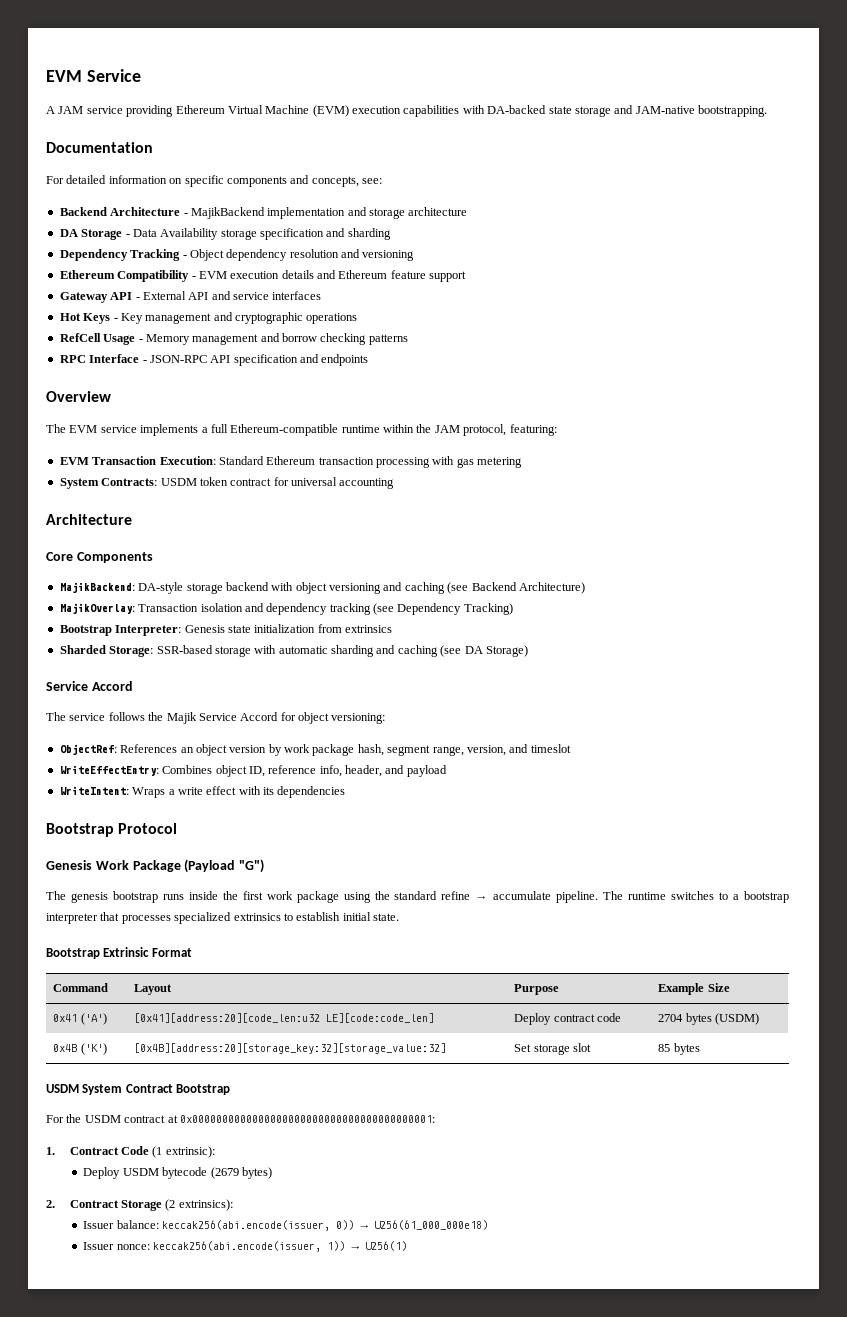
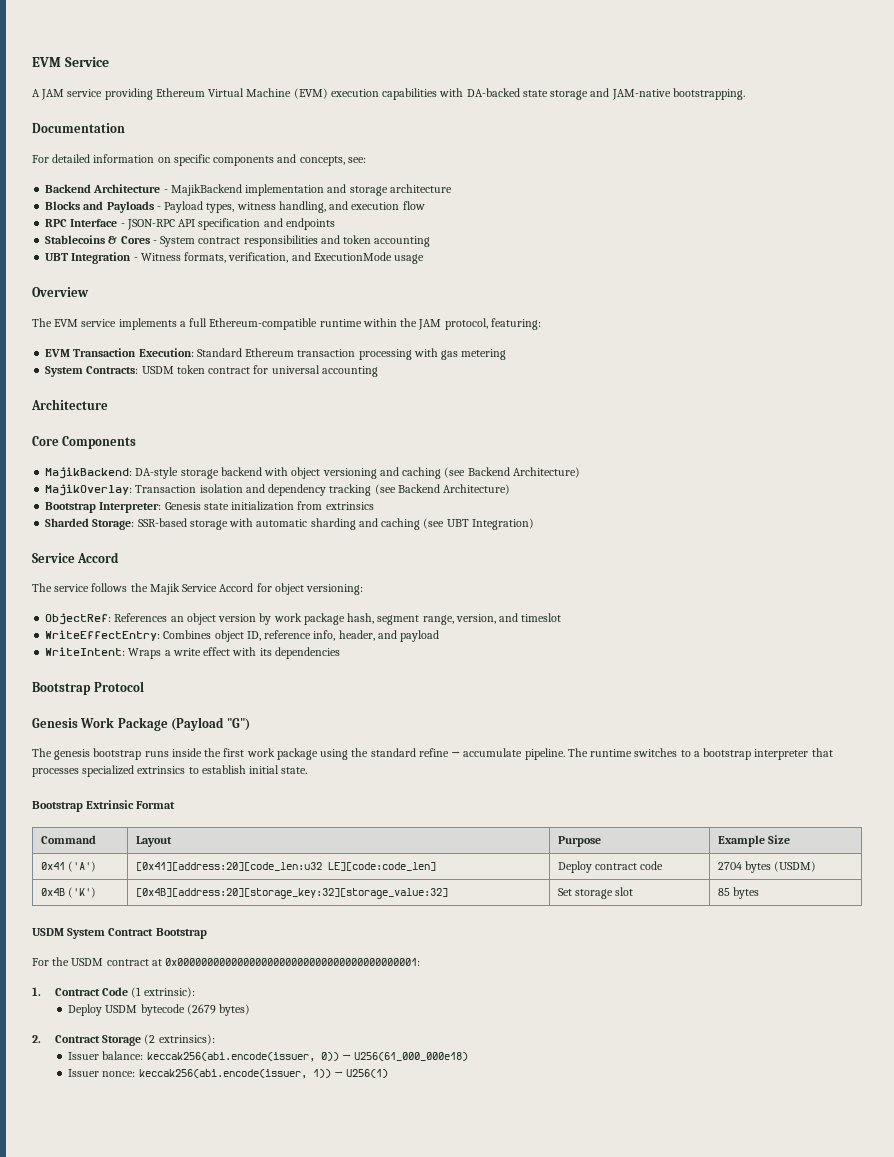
[59,228,391,240] [59,249,415,261] [59,270,467,282] [59,291,322,303] [59,312,358,324] [59,333,408,345] DA Storage - Data Availability storage specification and sharding // Dependency Tracking - Object dependency resolution and versioning // Ethereum Compatibility - EVM execution details and Ethereum feature support // Gateway API - External API and service interfaces // Hot Keys - Key management and cryptographic operations // RefCell Usage - Memory management and borrow checking patterns -> [45,201,425,213] Blocks and Payloads - Payload types, witness handling, and execution flow
(369, 360) none -> [45,235,431,247] [45,252,425,264] // Stablecoins & Cores - System contract responsibilities and token accounting // UBT Integration - Witness formats, verification, and ExecutionMode usage
[397,603,513,615] Dependency Tracking) -> [397,484,511,495] Backend Architecture)
[464,645,528,657] DA Storage) -> [446,518,534,530] UBT Integration)

